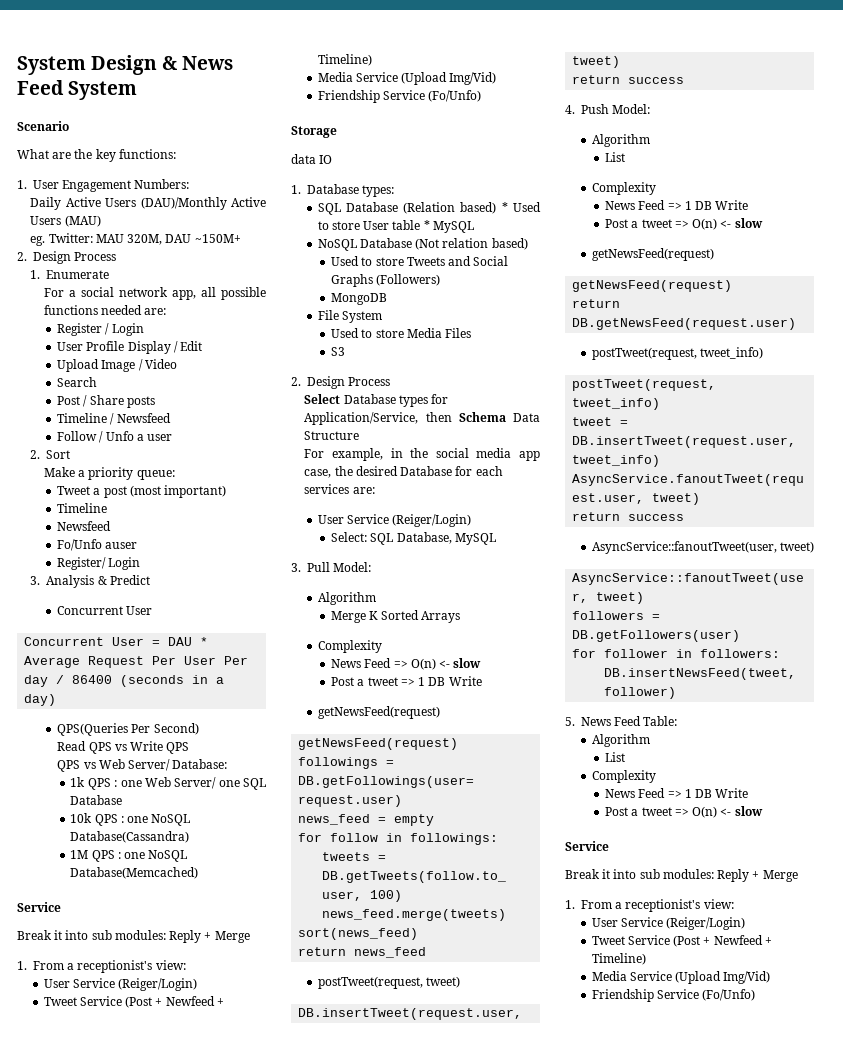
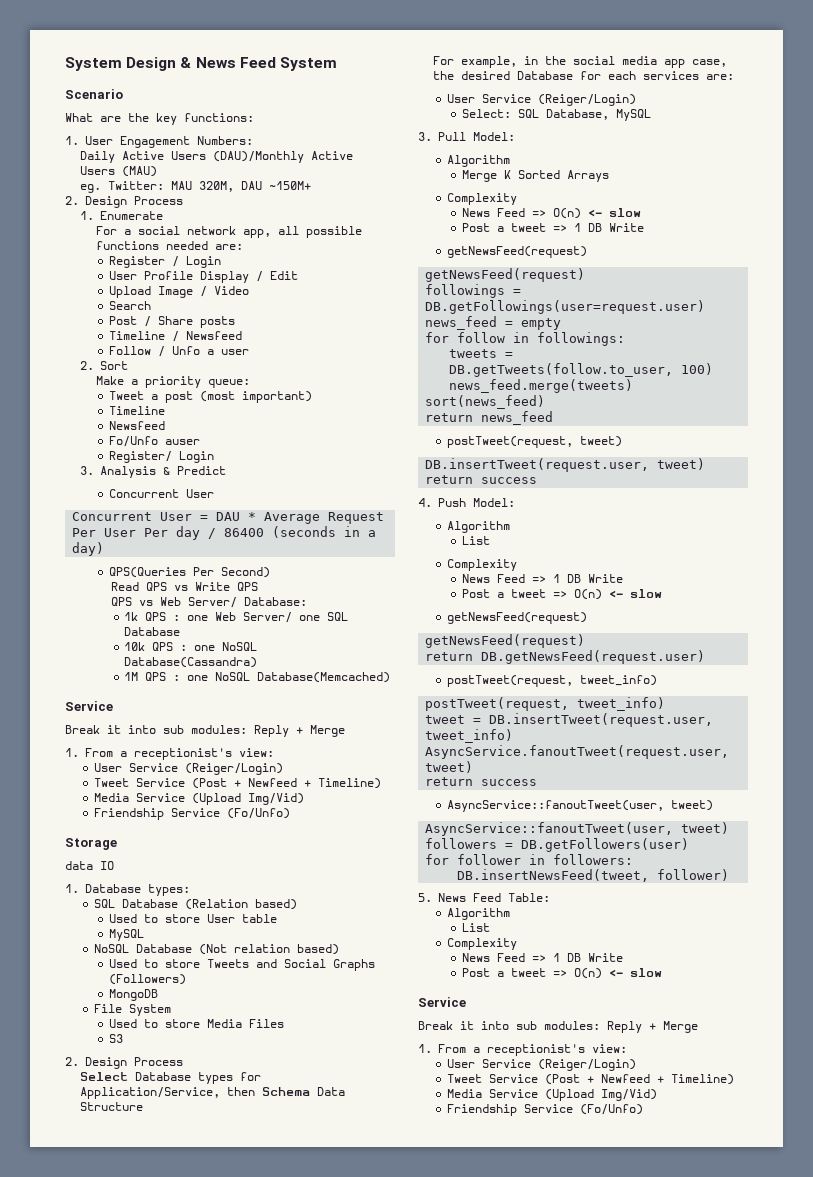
[501,202,508,212] * -> (297, 904) //
[423,220,430,230] * -> (277, 918) //

